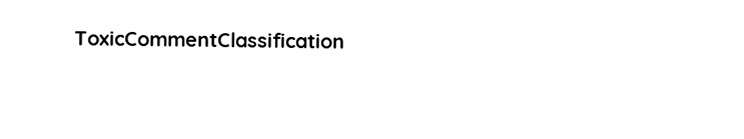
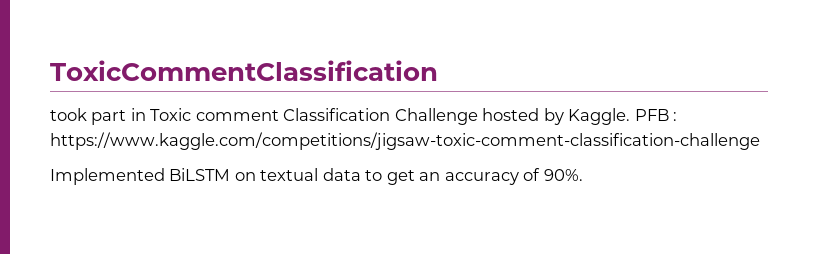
(345, 39) none -> [50,108,678,125] [50,132,760,150] [50,168,583,185] // took part in Toxic comment Classification Challenge hosted by Kaggle. PFB : https://www.kaggle.com/competitions/jigsaw-toxic-comment-classification-challenge // Implemented BiLSTM on textual data to get an accuracy of 90%.

